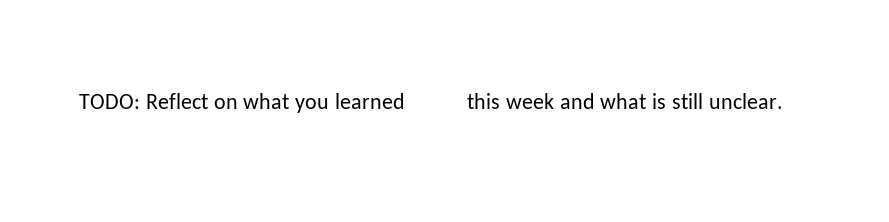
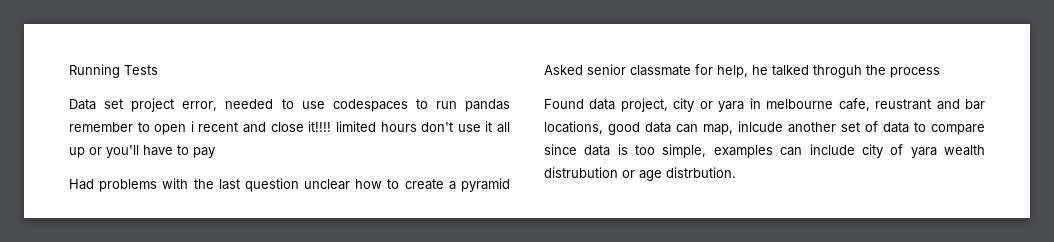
[79,93,783,113] TODO: Reflect on what you learned this week and what is still unclear. -> [69,64,158,78] [69,98,511,112] [69,121,511,135] [69,145,215,158] [69,178,511,192] [544,64,940,78] [544,98,985,112] [544,121,985,135] [544,144,985,158] [544,167,736,181] Running Tests // Data set project error, needed to use codespaces to run pandas remember to open i recent and close it!!!! limited hours don't use it all up or you'll have to pay // Had problems with the last question unclear how to create a pyramid Asked senior classmate for help, he talked throguh the process // Found data project, city or yara in melbourne cafe, reustrant and bar locations, good data can map, inlcude another set of data to compare since data is too simple, examples can include city of yara wealth distrubution or age distrbution.

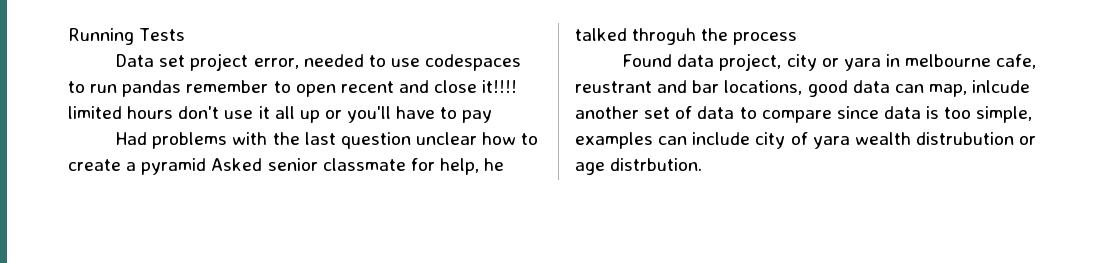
[190,121,194,132] i -> (336, 90) none

